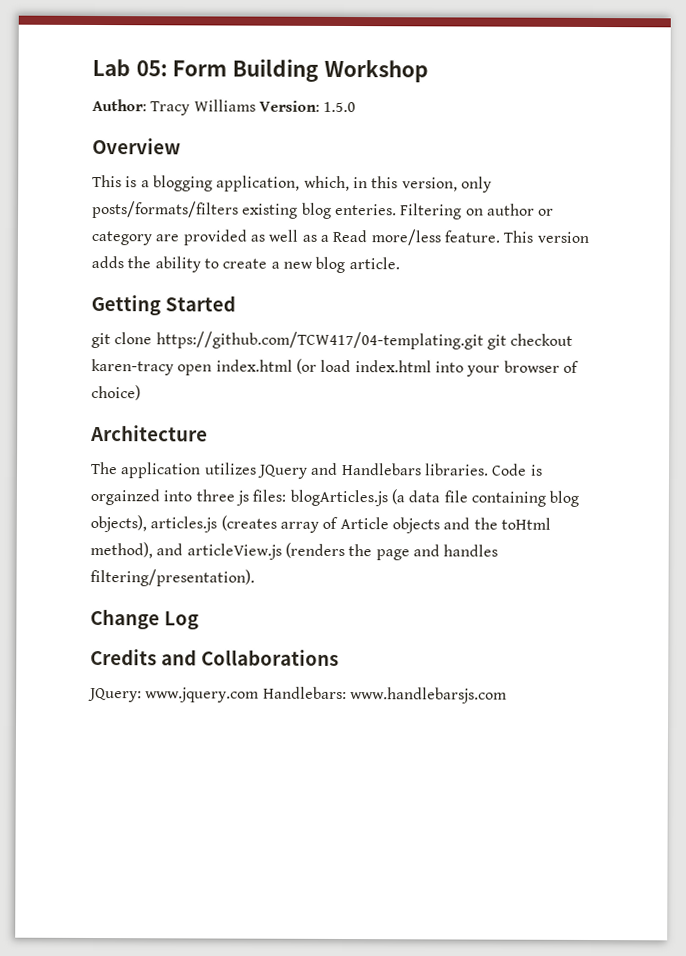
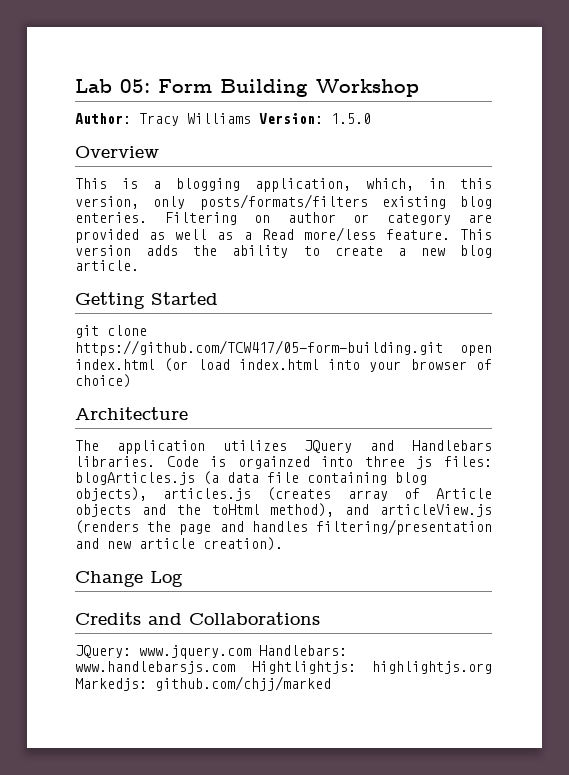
[155,331,574,350] [91,358,174,376] https://github.com/TCW417/04-templating.git git checkout karen-tracy -> [75,340,443,356] https://github.com/TCW417/05-form-building.git
[90,568,255,587] filtering/presentation). -> [316,519,492,535] [75,537,283,551] filtering/presentation and new article creation).
(507, 695) none -> [251,661,492,674] [75,676,331,691] Hightlightjs: highlightjs.org Markedjs: github.com/chjj/marked

